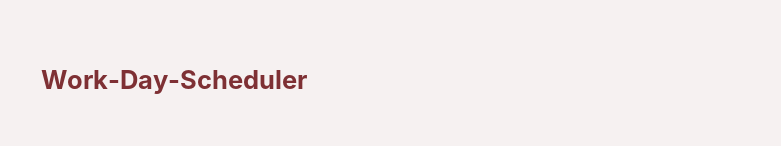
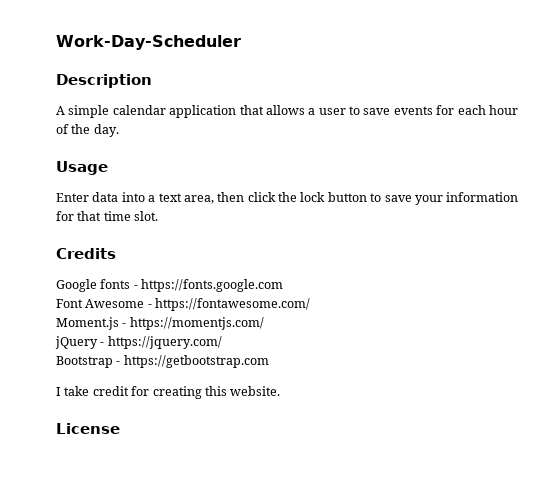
(307, 82) none -> [56,74,152,88] [56,105,518,118] [56,124,119,137] [56,161,108,175] [56,192,519,205] [56,211,159,221] [56,248,116,259] [56,279,284,292] [56,298,311,311] [56,317,264,330] [55,336,222,349] [56,355,269,368] [56,386,281,399] [56,423,120,434] // Description // A simple calendar application that allows a user to save events for each hour of the day. // Usage // Enter data into a text area, then click the lock button to save your information for that time slot. // Credits // Google fonts - https://fonts.google.com // Font Awesome - https://fontawesome.com/ // Moment.js - https://momentjs.com/ // jQuery - https://jquery.com/ // Bootstrap - https://getbootstrap.com // I take credit for creating this website. // License

